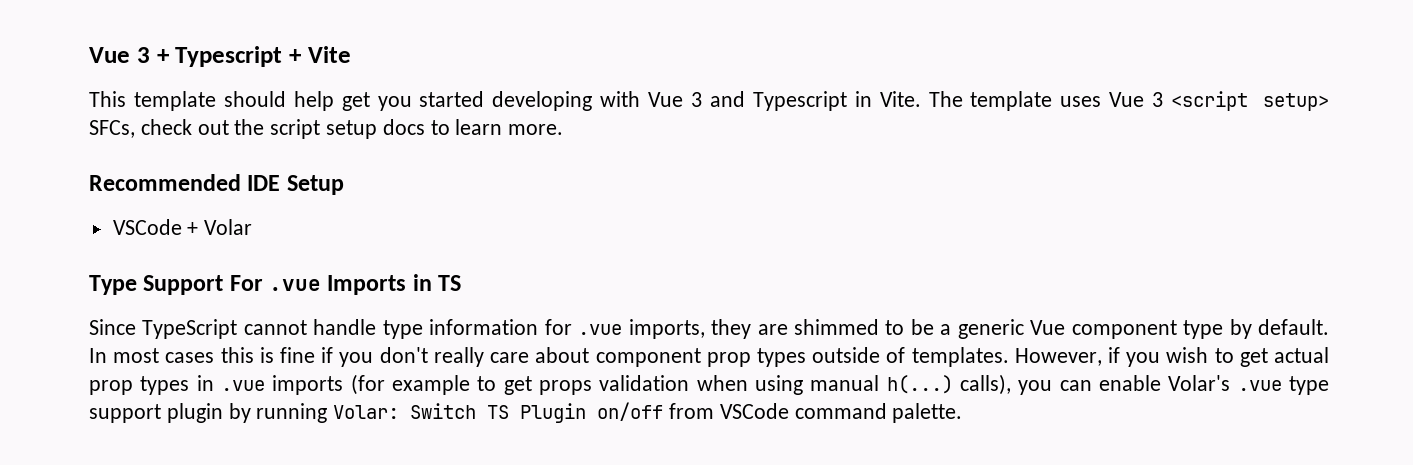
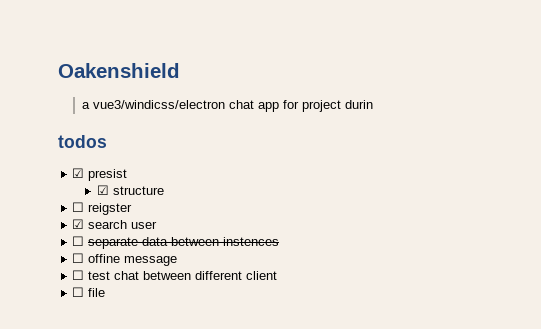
[89,46,351,67] [89,91,1329,111] [89,119,564,139] [89,174,344,195] [112,219,253,235] [89,274,462,295] [89,319,1330,339] [89,347,1329,367] [89,374,1329,395] [89,402,963,423] Vue 3 + Typescript + Vite // This template should help get you started developing with Vue 3 and Typescript in Vite. The template uses Vue 3 <script setup> SFCs, check out the script setup docs to learn more. // Recommended IDE Setup // VSCode + Volar // Type Support For .vue Imports in TS // Since TypeScript cannot handle type information for .vue imports, they are shimmed to be a generic Vue component type by default. In most cases this is fine if you don't really care about component prop types outside of templates. However, if you wish to get actual prop types in .vue imports (for example to get props validation when using manual h(...) calls), you can enable Volar's .vue type support plugin by running Volar: Switch TS Plugin on/off from VSCode command palette. -> [58,63,180,78] [82,100,374,112] [58,135,107,148] [72,168,128,181] [96,185,164,195] [72,202,133,215] [72,219,158,229] [72,236,280,249] [72,253,178,266] [72,270,278,280] [72,287,106,297] Oakenshield // a vue3/windicss/electron chat app for project durin // todos // ☑ presist // ☑ structure // ☐ reigster // ☑ search user // ☐ separate data between instences // ☐ offine message // ☐ test chat between different client // ☐ file

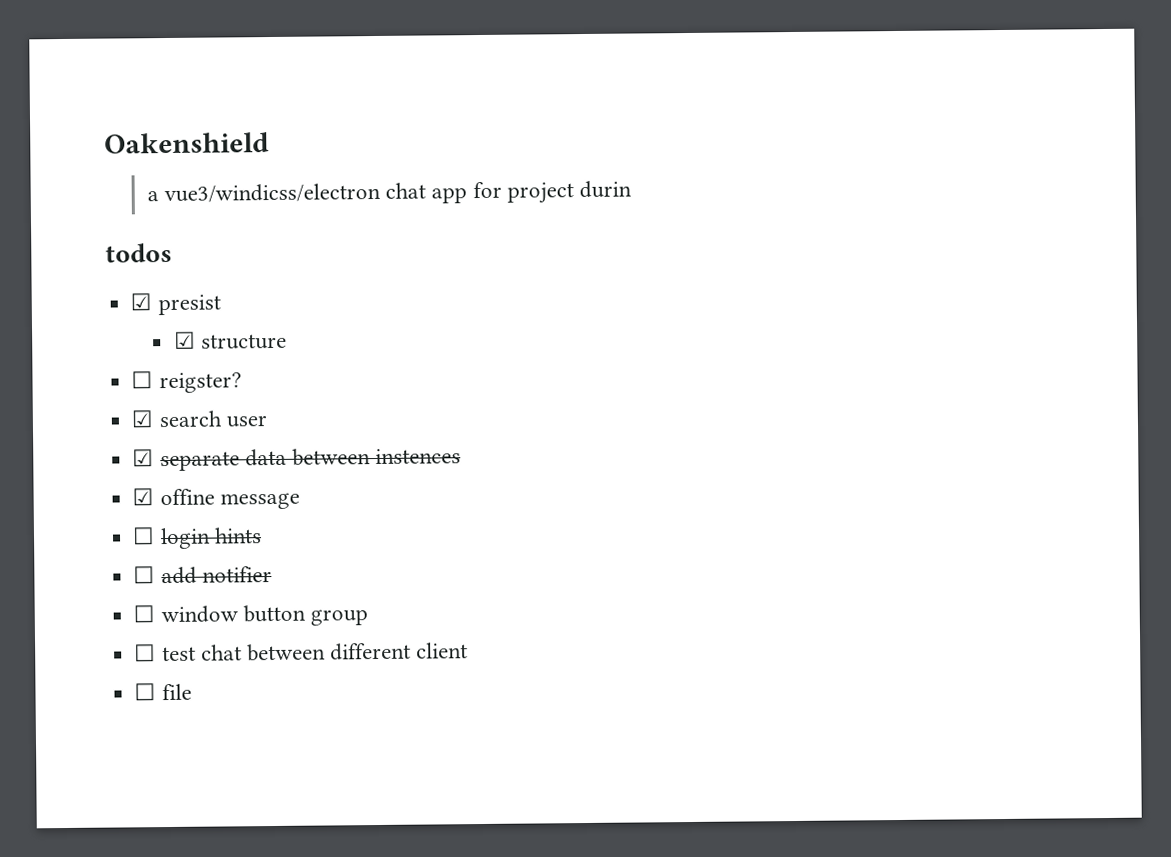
[88,203,133,215] reigster -> [158,372,242,394] reigster?
[72,236,85,246] ☐ -> [132,449,155,467] ☑
[72,253,85,263] ☐ -> [132,488,155,506] ☑
(178, 261) none -> [132,527,262,550] [133,566,272,585] [133,604,368,626] // ☐ login hints // ☐ add notifier // ☐ window button group

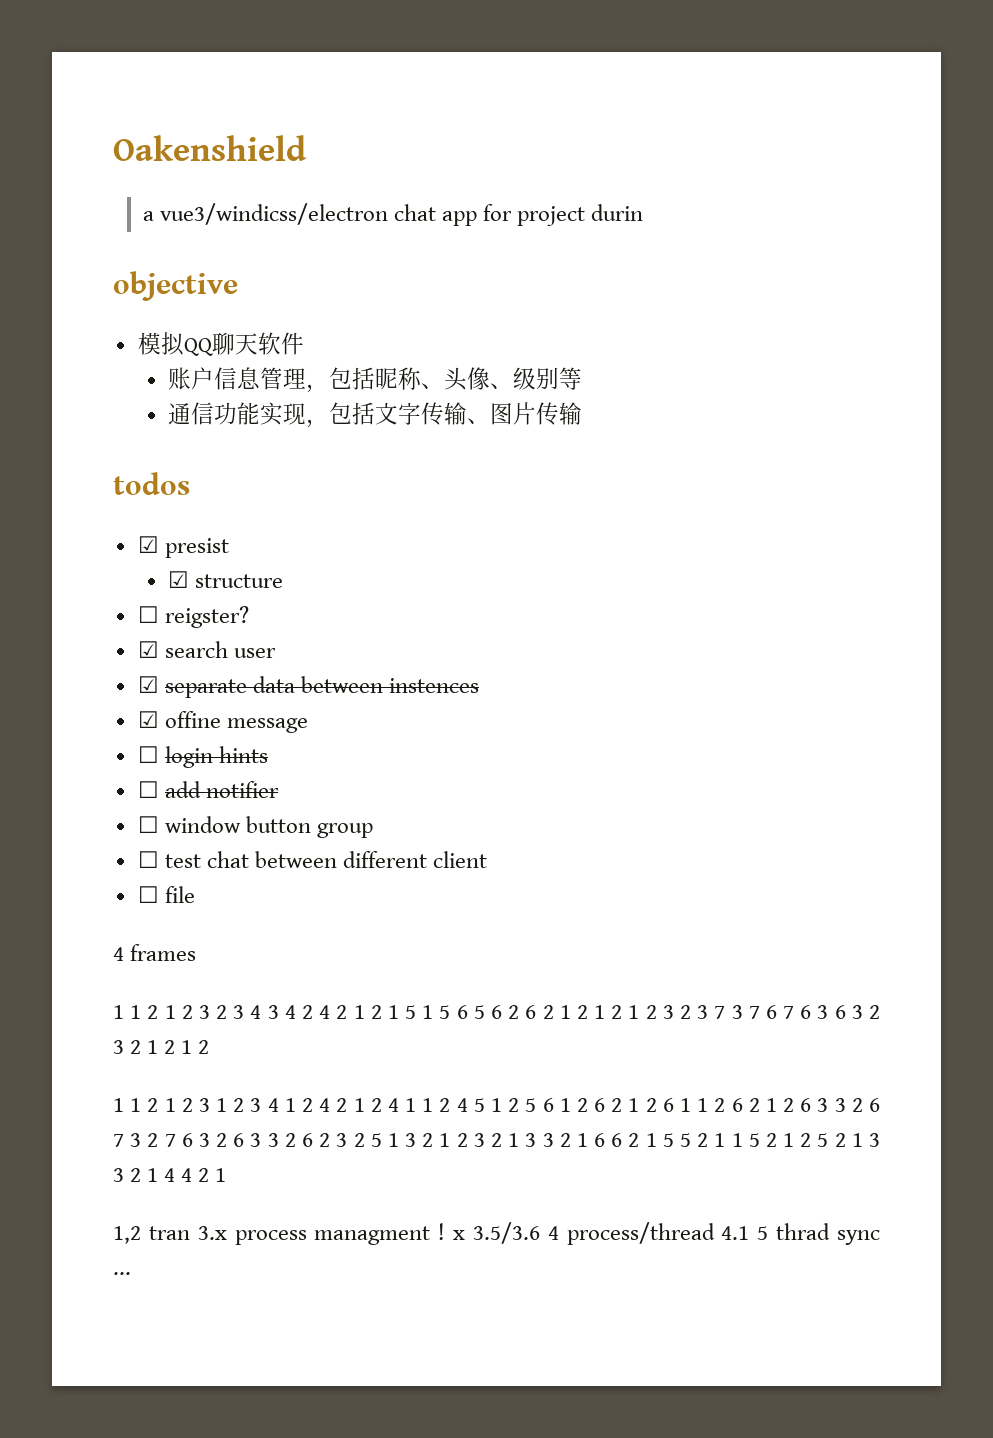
(632, 189) none -> [113,271,238,301] [137,332,304,356] [167,367,582,393] [167,402,582,428] // objective // 模拟QQ聊天软件 // 账户信息管理，包括昵称、头像、级别等 // 通信功能实现，包括文字传输、图片传输
(192, 692) none -> [113,944,197,961] [113,1005,880,1019] [113,1040,210,1054] [113,1098,880,1112] [113,1133,880,1147] [113,1168,227,1182] [113,1222,880,1245] [113,1272,131,1275] // 4 frames // 1 1 2 1 2 3 2 3 4 3 4 2 4 2 1 2 1 5 1 5 6 5 6 2 6 2 1 2 1 2 1 2 3 2 3 7 3 7 6 7 6 3 6 3 2 3 2 1 2 1 2 // 1 1 2 1 2 3 1 2 3 4 1 2 4 2 1 2 4 1 1 2 4 5 1 2 5 6 1 2 6 2 1 2 6 1 1 2 6 2 1 2 6 3 3 2 6 7 3 2 7 6 3 2 6 3 3 2 6 2 3 2 5 1 3 2 1 2 3 2 1 3 3 2 1 6 6 2 1 5 5 2 1 1 5 2 1 2 5 2 1 3 3 2 1 4 4 2 1 // 1,2 tran 3.x process managment ! x 3.5/3.6 4 process/thread 4.1 5 thrad sync ...

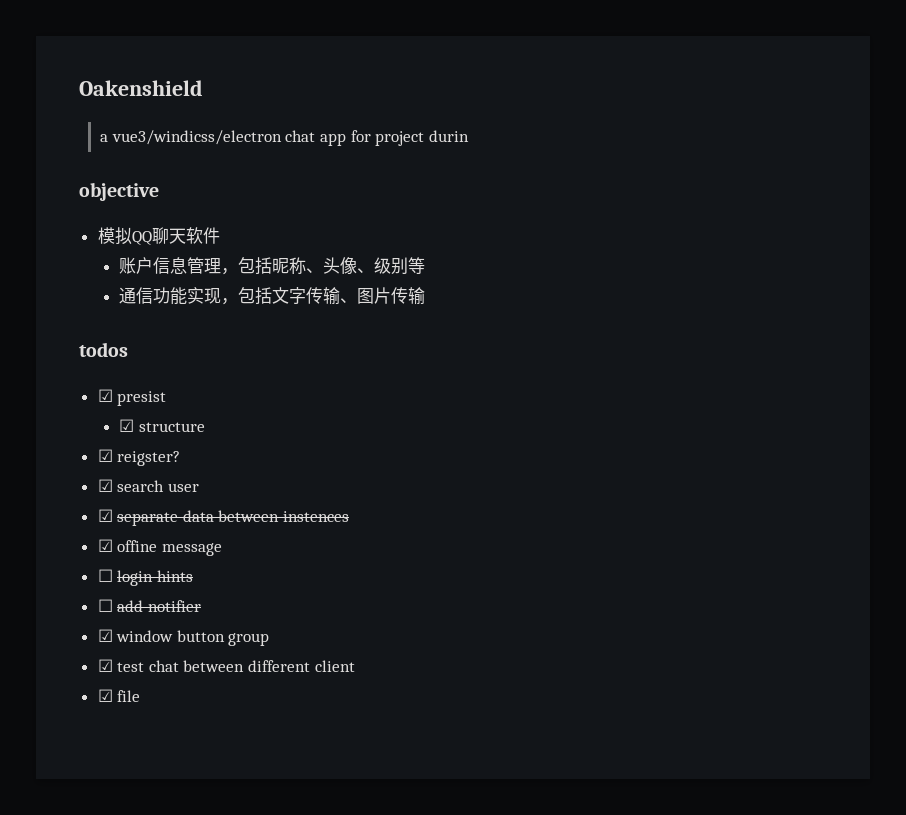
[137,606,159,623] ☐ -> [97,449,113,462] ☑
[137,816,159,833] ☐ -> [97,629,113,642] ☑
[137,851,159,868] ☐ -> [97,659,113,672] ☑
[137,886,159,903] ☐ -> [97,689,113,702] ☑
[113,944,197,961] [113,1005,880,1019] [113,1040,210,1054] [113,1098,880,1112] [113,1133,880,1147] [113,1168,227,1182] [113,1222,880,1245] [113,1272,131,1275] // 4 frames // 1 1 2 1 2 3 2 3 4 3 4 2 4 2 1 2 1 5 1 5 6 5 6 2 6 2 1 2 1 2 1 2 3 2 3 7 3 7 6 7 6 3 6 3 2 3 2 1 2 1 2 // 1 1 2 1 2 3 1 2 3 4 1 2 4 2 1 2 4 1 1 2 4 5 1 2 5 6 1 2 6 2 1 2 6 1 1 2 6 2 1 2 6 3 3 2 6 7 3 2 7 6 3 2 6 3 3 2 6 2 3 2 5 1 3 2 1 2 3 2 1 3 3 2 1 6 6 2 1 5 5 2 1 1 5 2 1 2 5 2 1 3 3 2 1 4 4 2 1 // 1,2 tran 3.x process managment ! x 3.5/3.6 4 process/thread 4.1 5 thrad sync ... -> (141, 696) none

